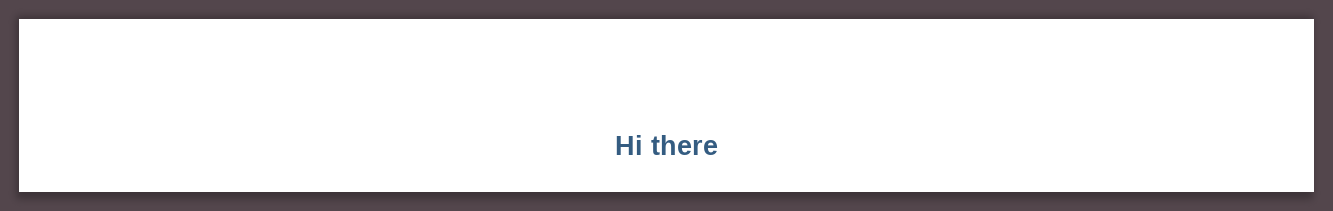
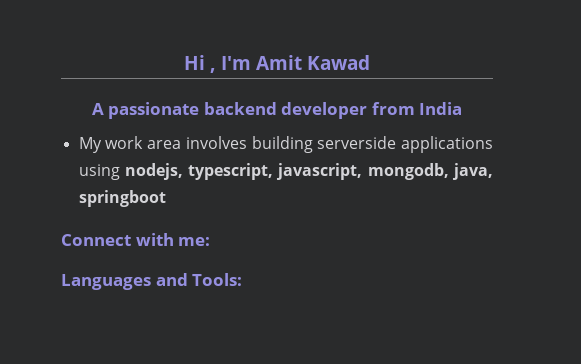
[651,135,718,155] there -> [210,55,370,73] [91,102,463,119] [78,136,494,153] [78,163,494,180] [78,190,166,207] [61,233,211,246] [61,273,243,290] , I'm Amit Kawad // A passionate backend developer from India // My work area involves building serverside applications using nodejs, typescript, javascript, mongodb, java, springboot // Connect with me: // Languages and Tools:

